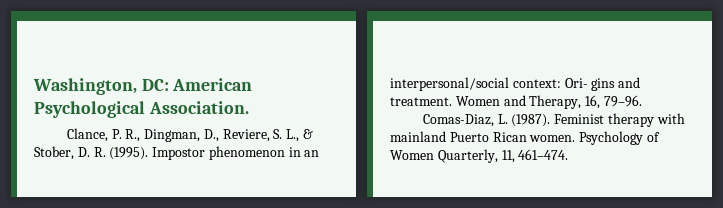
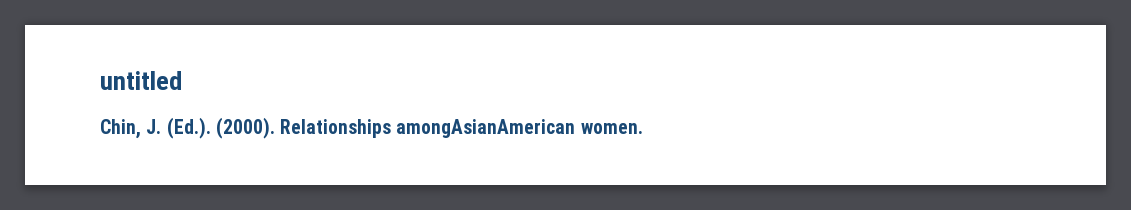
[33,78,253,95] [34,101,249,118] [66,128,313,142] [34,146,320,160] [390,77,641,91] [390,95,642,109] [422,113,685,127] [390,131,660,145] [390,149,569,163] Washington, DC: American Psychological Association. // Clance, P. R., Dingman, D., Reviere, S. L., & Stober, D. R. (1995). Impostor phenomenon in an interpersonal/social context: Ori- gins and treatment. Women and Therapy, 16, 79–96. // Comas-Diaz, L. (1987). Feminist therapy with mainland Puerto Rican women. Psychology of Women Quarterly, 11, 461–474. -> [100,71,182,90] [100,117,643,139] untitled // Chin, J. (Ed.). (2000). Relationships amongAsianAmerican women.

